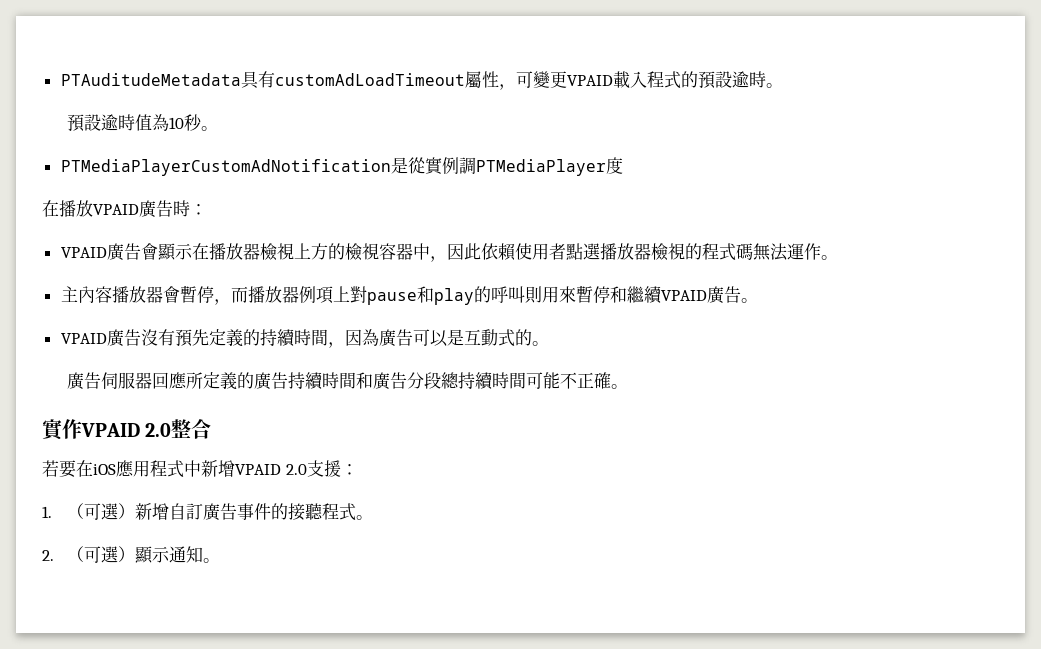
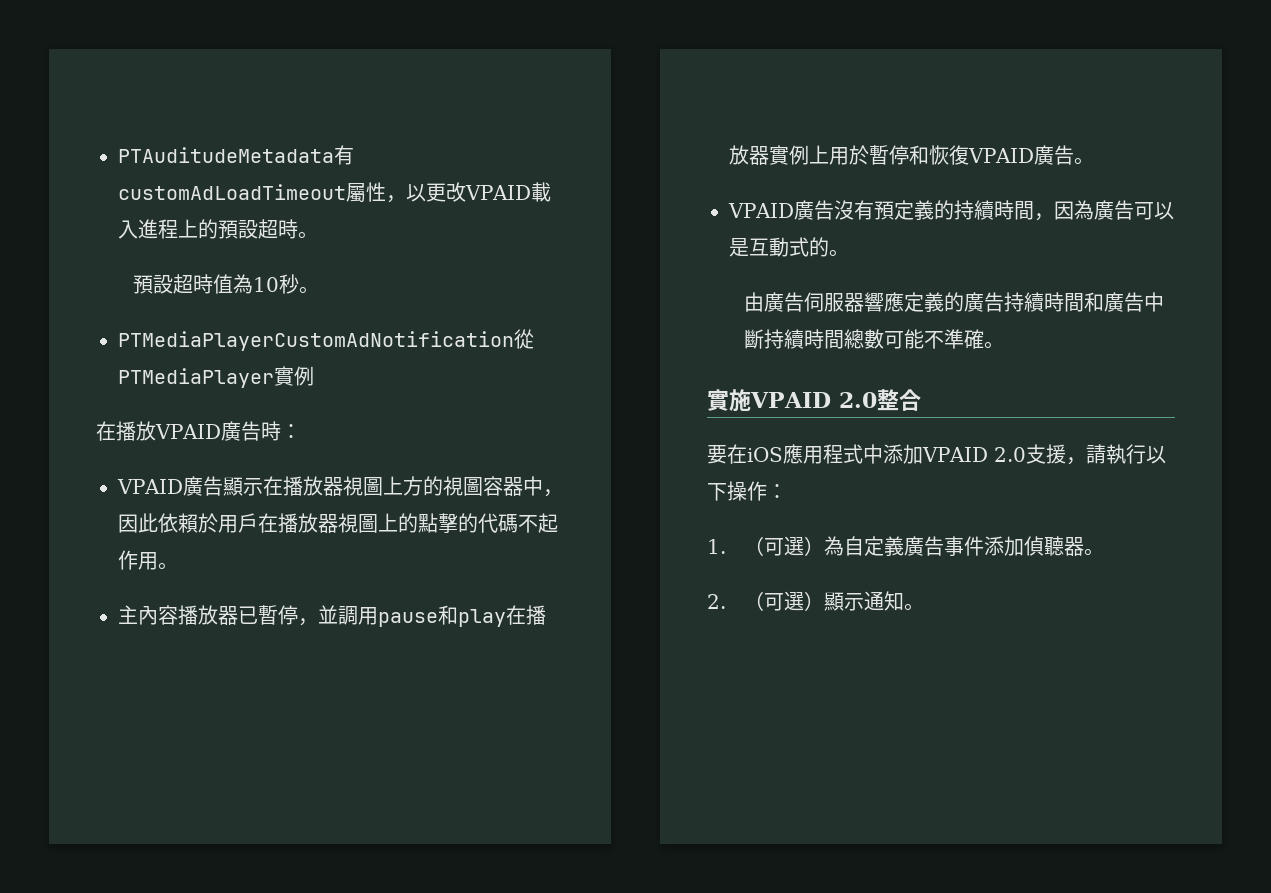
[240,71,259,89] 具 -> (334, 155) none
[515,71,567,88] 可變更 -> [406,182,466,202] 以更改
[646,71,749,89] 程式的預設逾 -> [138,219,278,239] 進程上的預設超
[100,114,118,131] 逾 -> [173,274,194,294] 超
[390,157,623,176] 是從實例調PTMediaPlayer度 -> [514,329,534,349] [118,366,314,388] 從PTMediaPlayer實例
[140,243,158,260] 會 -> (223, 486) none
[259,243,379,261] 檢視上方的檢視 -> [342,476,483,496] 視圖上方的視圖
[514,243,838,261] [60,285,662,305] 使用者點選播放器檢視的程式碼無法運作。 // 主內容播放器會暫停，而播放器例項上對pause和play的呼叫則用來暫停和繼續 -> [198,513,558,534] [118,550,178,570] [118,605,546,627] [729,145,969,165] 於用戶在播放器視圖上的點擊的代碼不起作用。 // 主內容播放器已暫停，並調用pause和play在播放器實例上用於暫停和恢復
[191,329,209,346] 先 -> (894, 210) none
(549, 343) none -> [744,292,765,312] 由
[151,372,203,389] 回應所 -> [864,292,905,312] 響應
[406,372,594,390] 分段總持續時間可能不正 -> [1144,292,1165,312] [744,329,965,349] 中斷持續時間總數可能不準
[62,419,82,439] 作 -> [729,389,751,411] 施
[42,460,59,477] 若 -> (921, 400) none
[201,460,235,477] 新增 -> [883,444,923,464] 添加
(341, 468) none -> [1065,444,1166,465] [707,481,767,501] ，請執行以下操作
[134,503,356,521] 新增自訂廣告事件的接聽程式 -> [824,536,1085,556] 為自定義廣告事件添加偵聽器

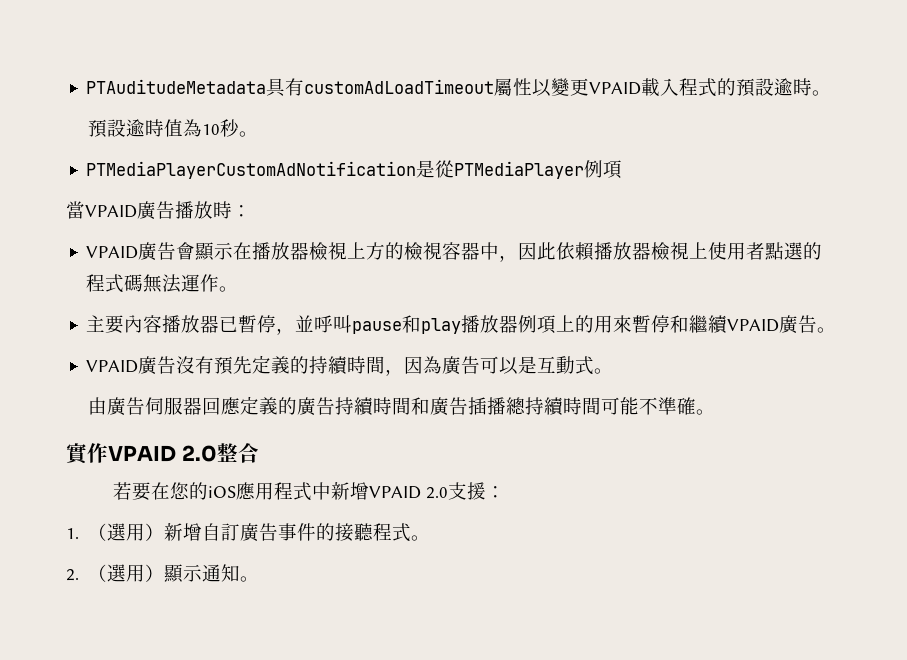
(334, 155) none -> [266,78,287,97] 具
[386,182,551,203] [118,219,278,239] ，以更改VPAID載入進程上的預設超 -> [532,78,794,97] 以變更VPAID載入程式的預設逾
[173,274,194,294] 超 -> [126,119,146,137] 逾
[514,329,534,349] [118,366,314,388] [96,421,261,441] 從PTMediaPlayer實例 // 在播放VPAID廣告 -> [416,160,623,179] [66,201,213,220] 是從PTMediaPlayer例項 // 當VPAID廣告播放
(223, 486) none -> [176,242,196,260] 會
[342,476,483,496] 視圖上方的視圖 -> [309,242,443,261] 檢視上方的檢視
[198,513,558,534] [118,550,158,570] 於用戶在播放器視圖上的點擊的代碼不起作用 -> [594,242,823,261] [86,274,220,293] 播放器檢視上使用者點選的程式碼無法運作
(138, 614) none -> [105,315,125,334] 要
[338,606,378,625] 調用 -> [314,315,353,333] 呼叫
[506,605,546,625] [729,145,969,165] 在播放器實例上用於暫停和恢復 -> [461,315,729,334] 播放器例項上的用來暫停和繼續
(894, 210) none -> [233,356,253,374] 先
[809,237,829,257] 的 -> (595, 365) none
[864,292,885,312] 響 -> [202,397,222,415] 回
[1144,292,1165,312] [744,329,885,349] 中斷持續時間總數 -> [468,397,602,416] 插播總持續時間
[729,389,751,411] 施 -> [87,443,108,463] 作
[707,444,747,464] 要在 -> [112,482,208,501] 若要在您的
[883,444,923,464] 添加 -> [330,482,369,500] 新增
[1065,444,1166,465] [707,481,787,501] [707,536,1085,556] ，請執行以下操作： // 1.（可選）為自定義廣告事件添加偵聽器 -> [485,486,505,498] [66,523,412,542] ： // 1.（選用）新增自訂廣告事件的接聽程式
[764,591,805,611] 可選 -> [107,564,146,582] 選用

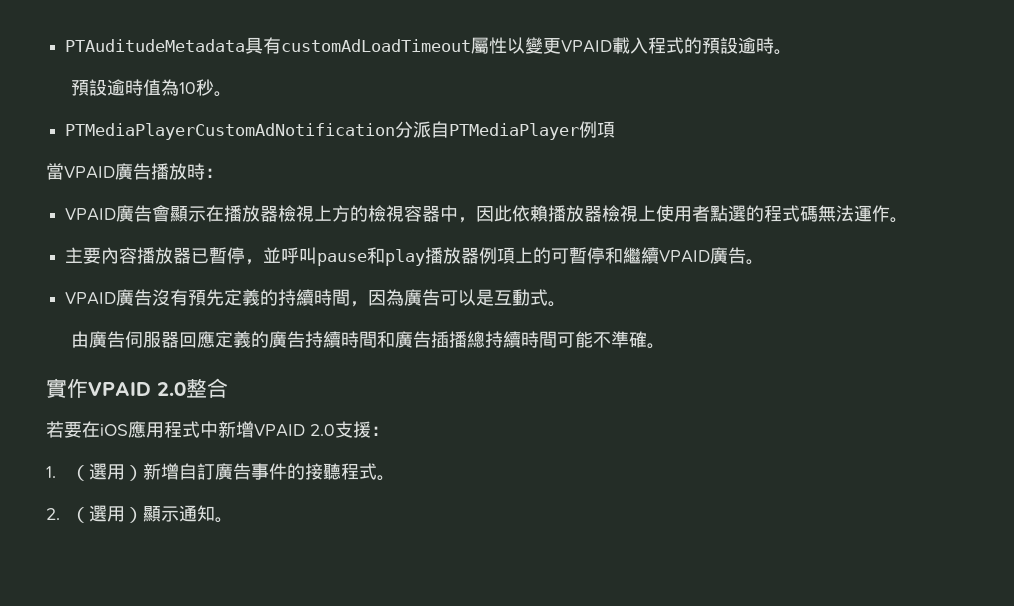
[416,160,455,178] 是從 -> [395,121,450,138] 分派自
[594,315,633,333] 用來 -> [551,248,570,264] 可
[169,482,208,500] 您的 -> (100, 429) none

